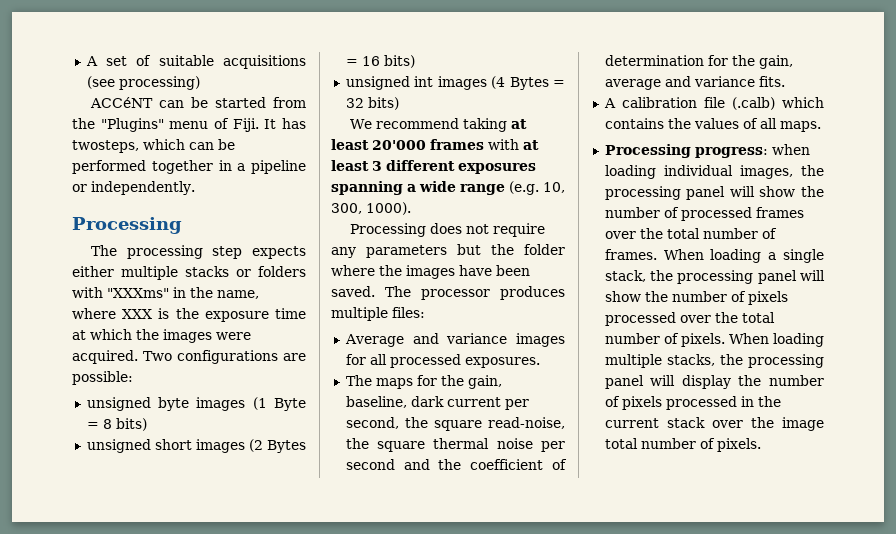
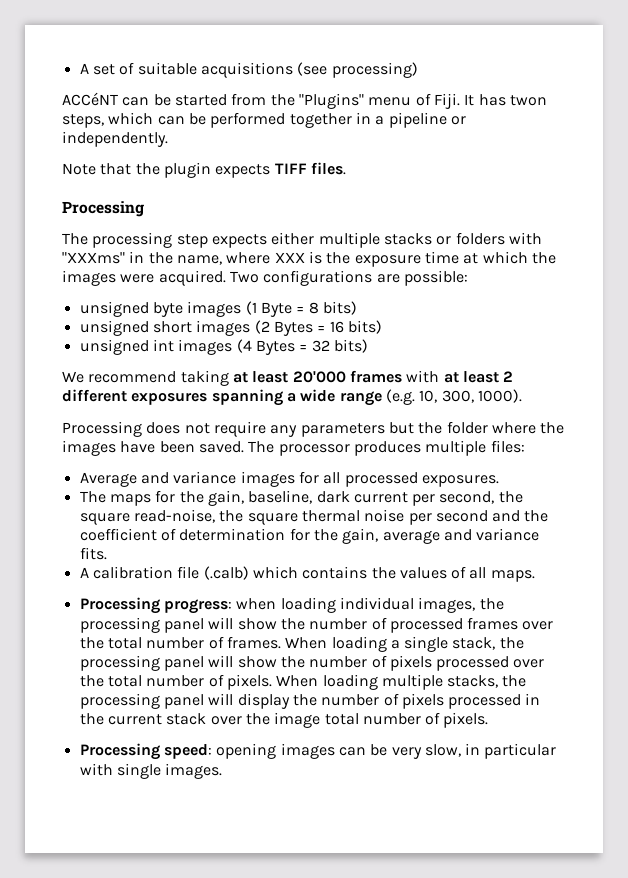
[72,140,139,153] twosteps, -> [509,95,547,106] [62,114,104,128] twon steps,
(195, 188) none -> [62,162,346,178] // Note that the plugin expects TIFF files.
[372,161,382,171] 3 -> [503,371,514,382] 2
(761, 445) none -> [79,743,557,760] [79,763,223,779] // Processing speed: opening images can be very slow, in particular with single images.

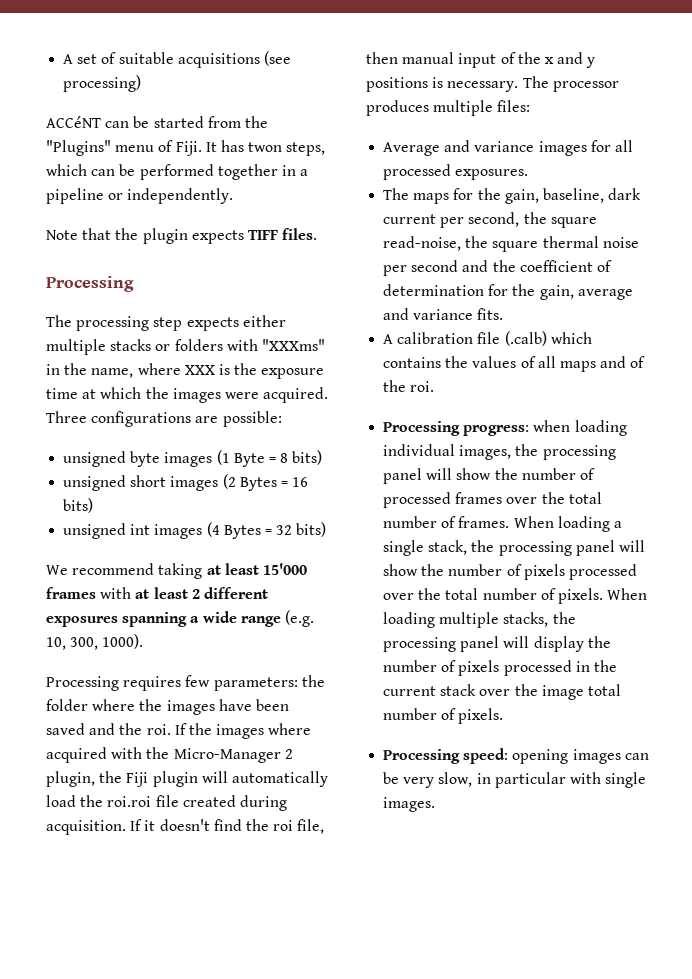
[229,271,259,283] Two -> [46,411,87,423] Three
[292,371,346,383] 20'000 -> [262,563,307,575] 15'000
[146,421,414,437] does not require any parameters but -> [123,675,298,691] requires few parameters:
[198,441,244,453] saved. -> [46,723,312,739] [46,747,293,763] [46,771,328,787] [46,795,287,811] [46,819,325,835] [366,52,596,68] [366,77,519,92] saved and the roi. If the images where acquired with the Micro-Manager 2 plugin, the Fiji plugin will automatically load the roi.roi file created during acquisition. If it doesn't find the roi file, then manual input of the x and y positions is necessary.
[490,570,535,582] maps. -> [559,356,646,372] [383,380,435,392] maps and of the roi.

